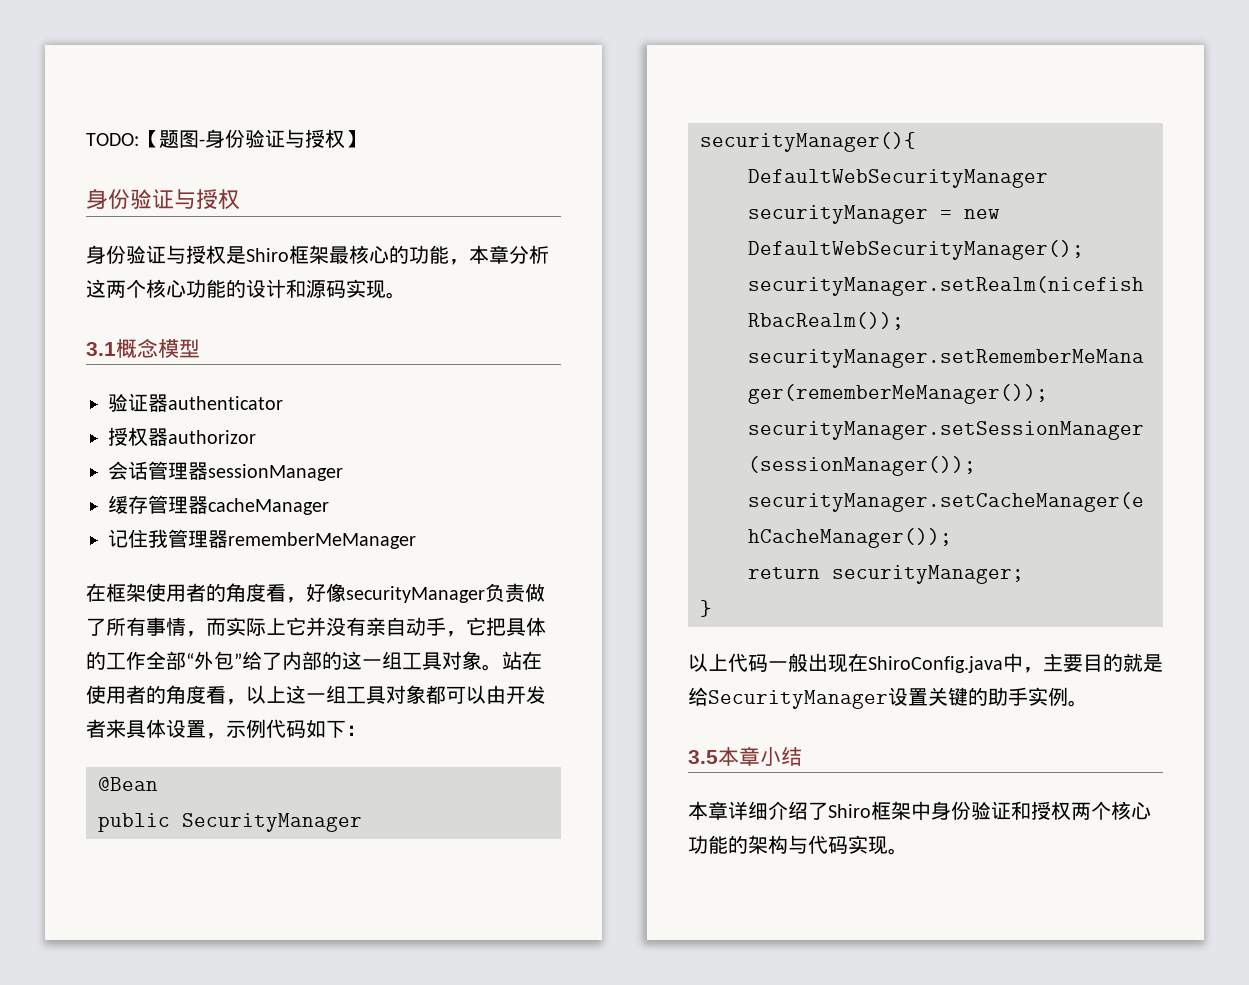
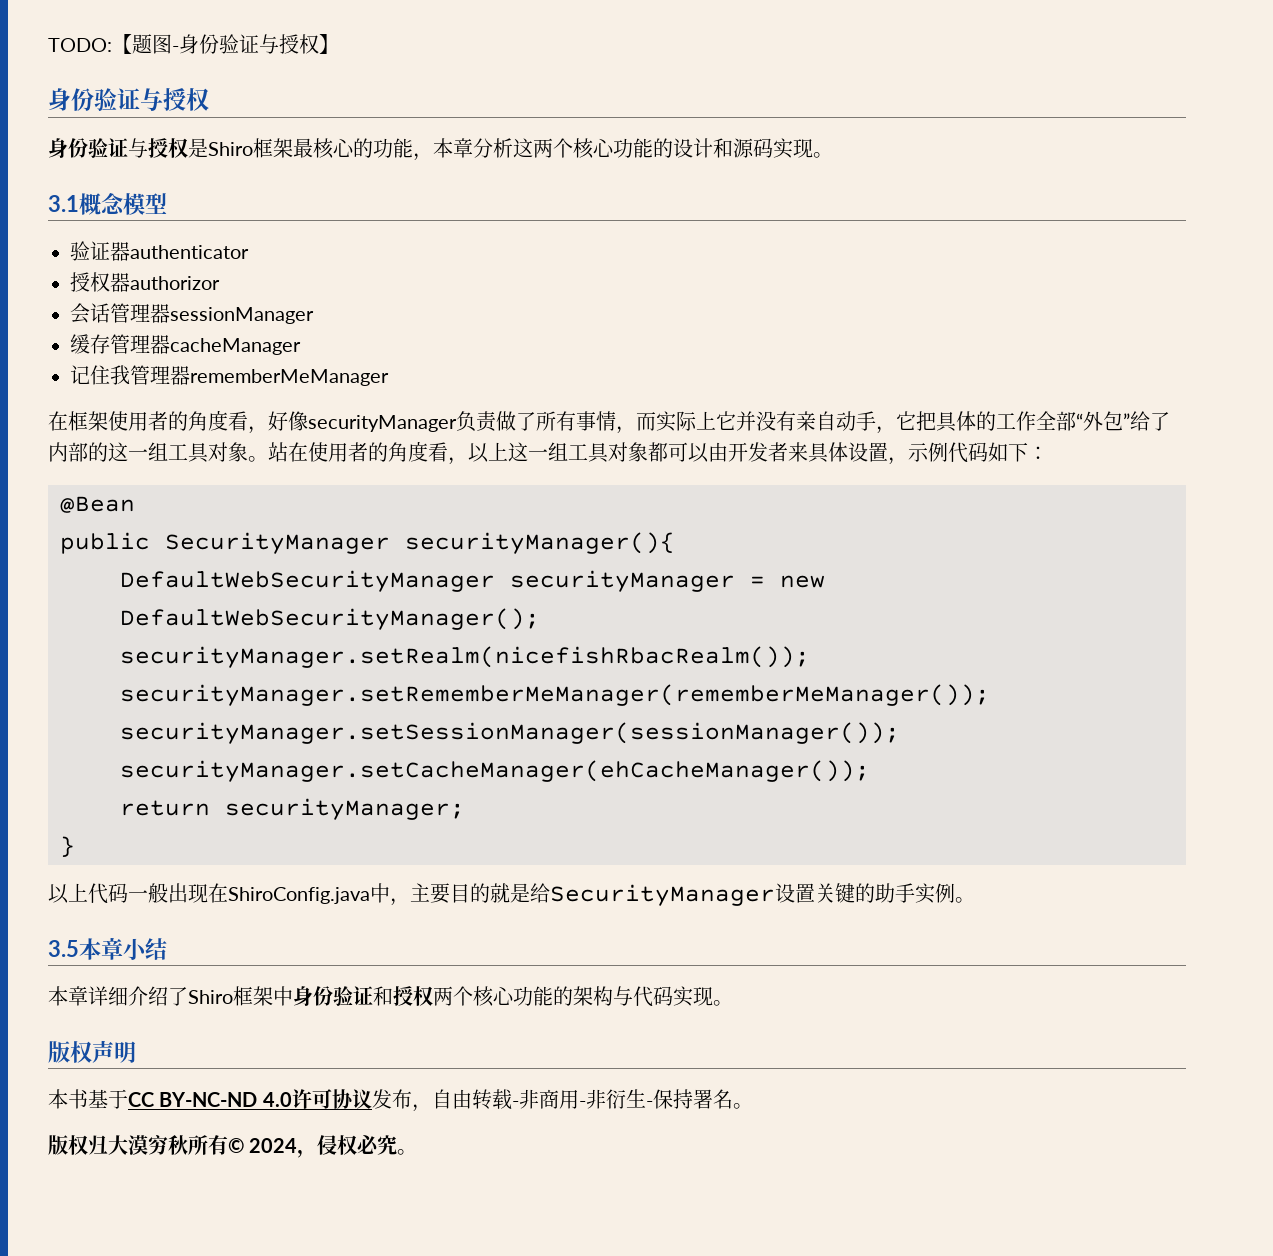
(908, 851) none -> [48,1040,136,1063] [48,1089,753,1112] [48,1135,418,1158] // 版权声明 // 本书基于CC BY-NC-ND 4.0许可协议发布，自由转载-非商用-非衍生-保持署名。 // 版权归大漠穷秋所有© 2024，侵权必究。

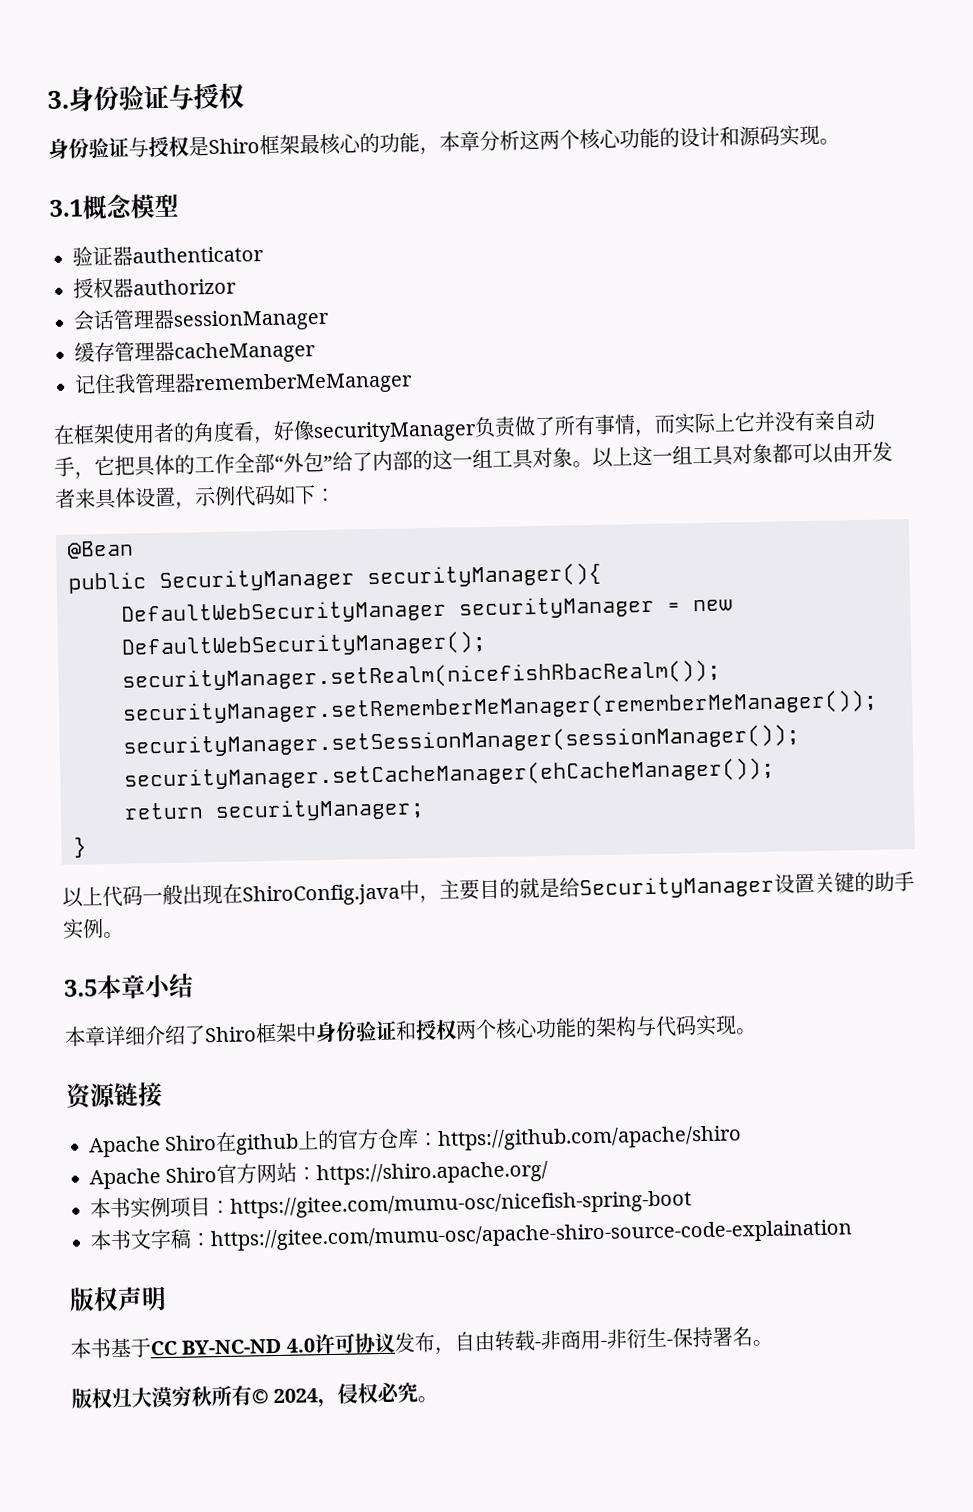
[48,34,339,54] TODO:【题图-身份验证与授权】 // -> [47,90,69,110] 3.
[268,441,468,465] 站在使用者的角度看， -> (593, 464) none
(733, 1003) none -> [65,1082,163,1110] [88,1125,743,1158] [89,1160,549,1190] [90,1190,692,1219] [90,1219,853,1252] // 资源链接 // Apache Shiro在github上的官方仓库：https://github.com/apache/shiro // Apache Shiro官方网站：https://shiro.apache.org/ // 本书实例项目：https://gitee.com/mumu-osc/nicefish-spring-boot // 本书文字稿：https://gitee.com/mumu-osc/apache-shiro-source-code-explaination

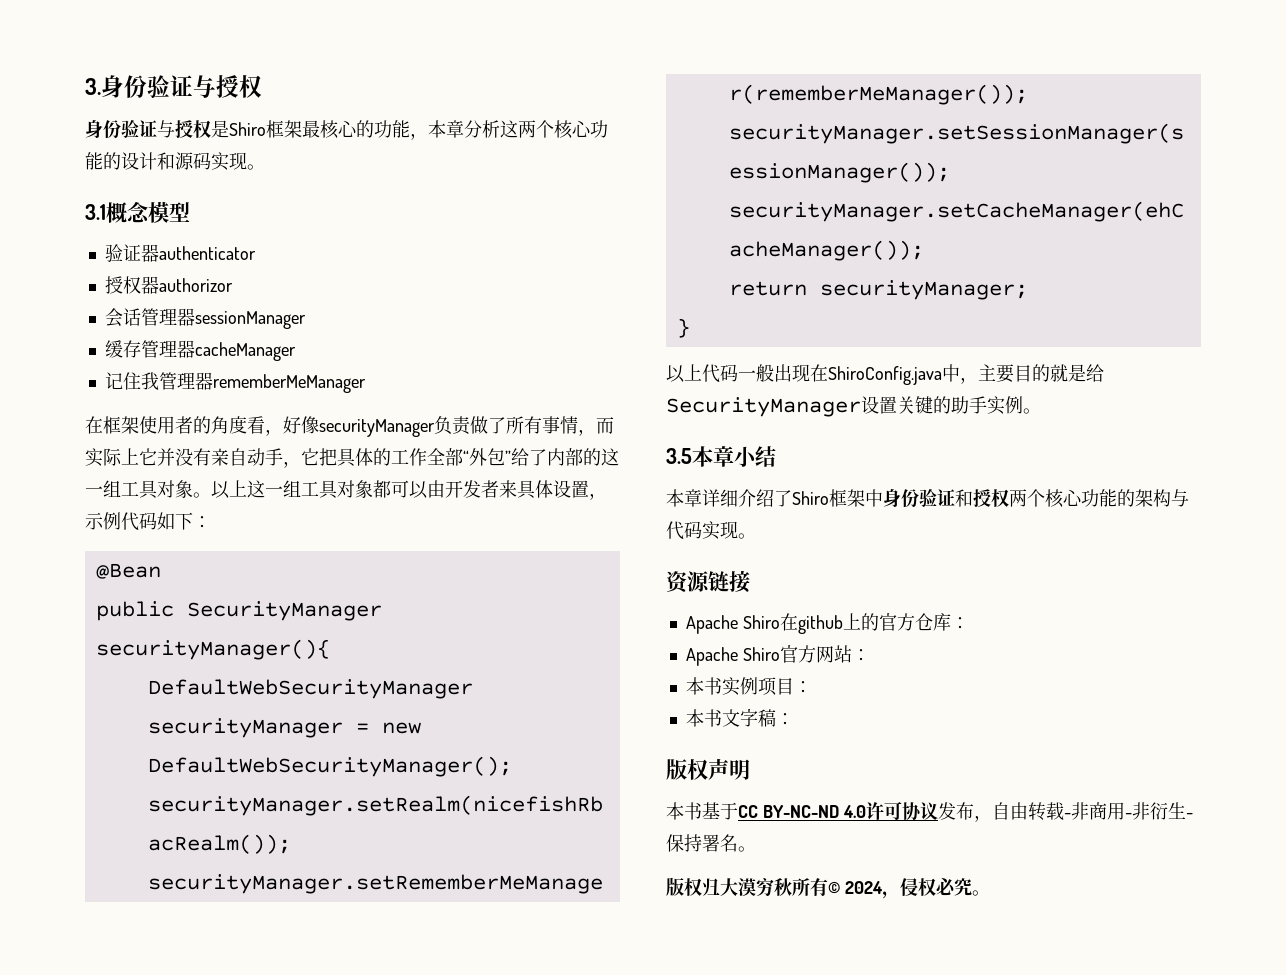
[437,1125,743,1151] https://github.com/apache/shiro -> (969, 623) none
[316,1160,549,1186] https://shiro.apache.org/ -> (870, 655) none
[230,1190,692,1219] https://gitee.com/mumu-osc/nicefish-spring-boot -> (812, 687) none
[210,1219,853,1252] https://gitee.com/mumu-osc/apache-shiro-source-code-explaination -> (794, 719) none

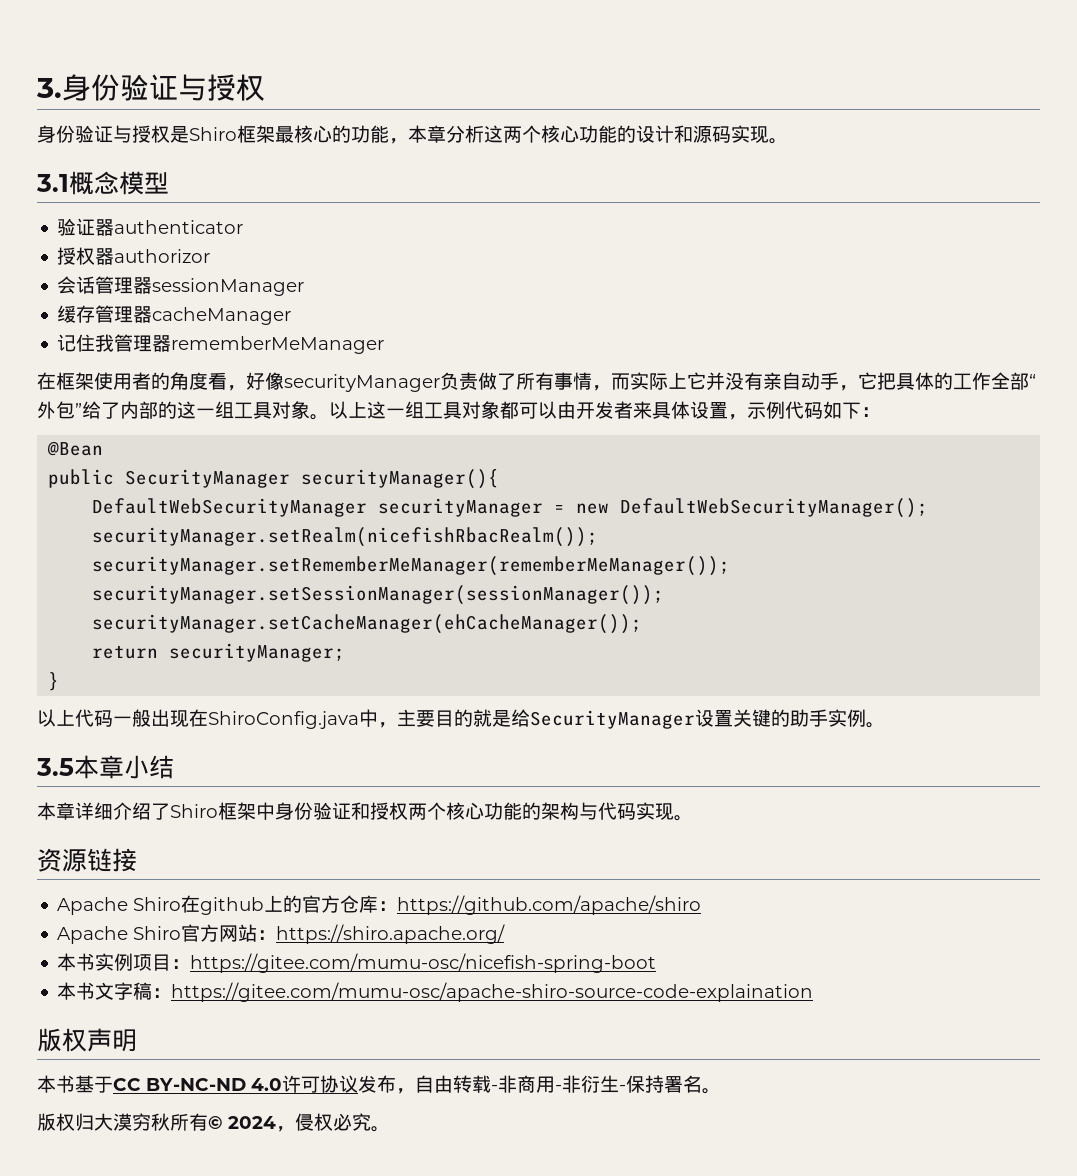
(969, 623) none -> [397,895,702,915] https://github.com/apache/shiro
(870, 655) none -> [276,924,506,944] https://shiro.apache.org/
(812, 687) none -> [190,953,657,973] https://gitee.com/mumu-osc/nicefish-spring-boot
(794, 719) none -> [171,982,814,1002] https://gitee.com/mumu-osc/apache-shiro-source-code-explaination

